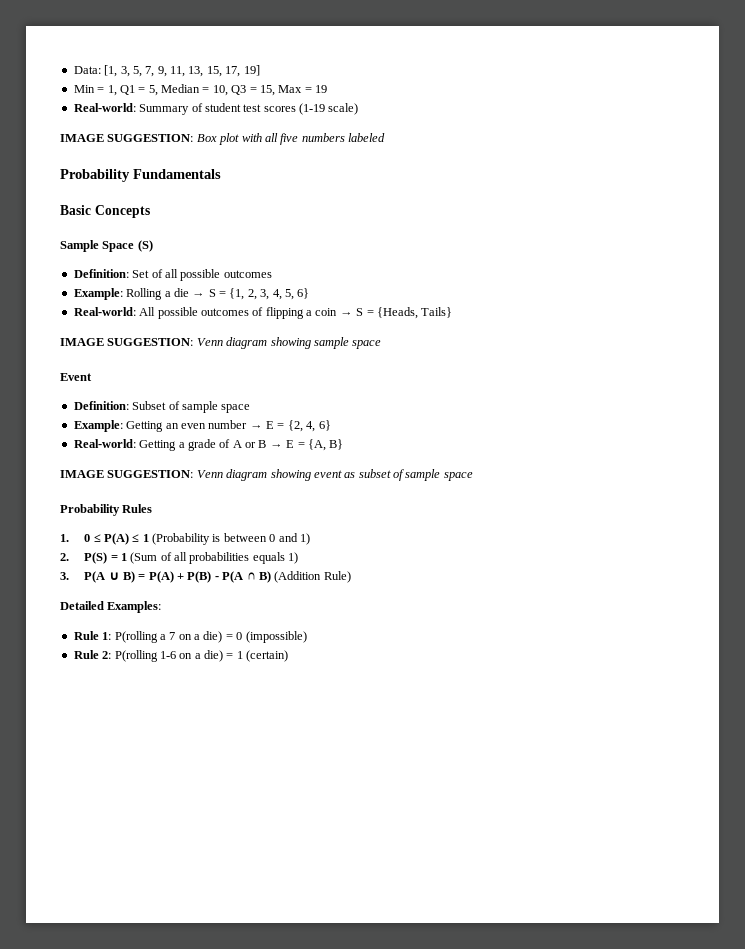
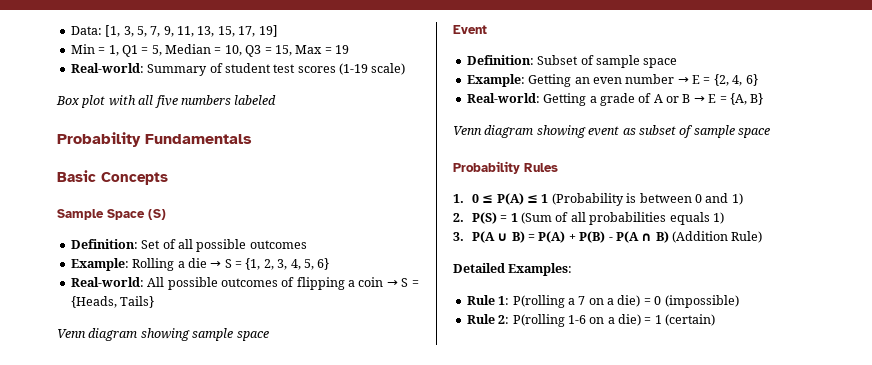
[60,134,194,142] IMAGE SUGGESTION: -> (406, 69) none
[60,338,194,346] IMAGE SUGGESTION: -> (155, 302) none
[60,470,194,478] IMAGE SUGGESTION: -> (764, 99) none

